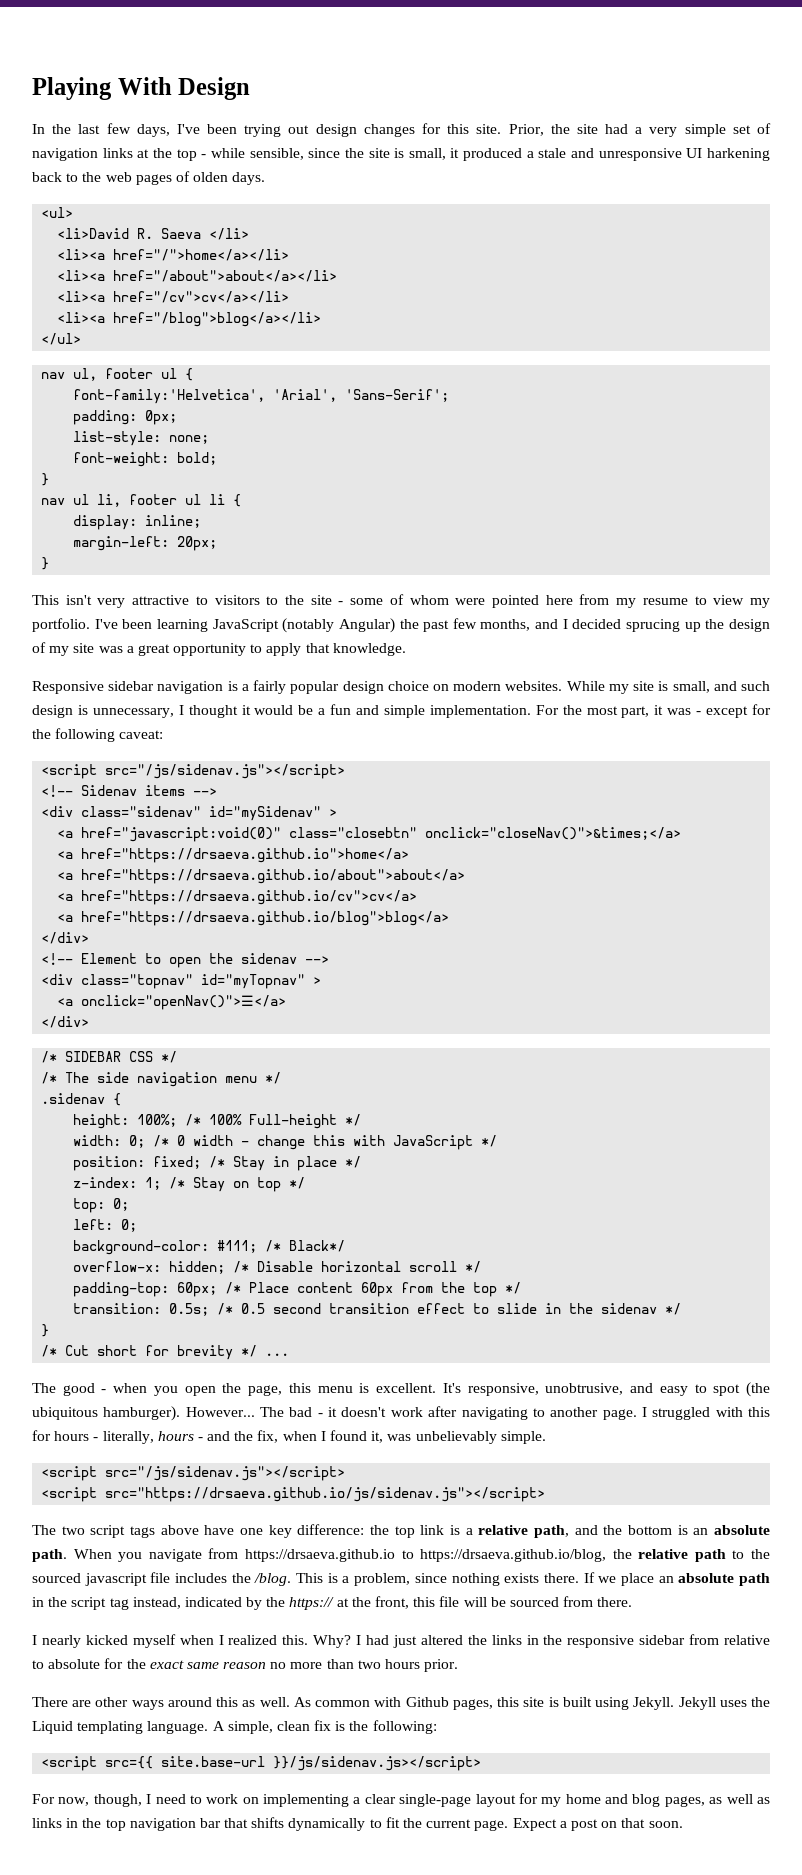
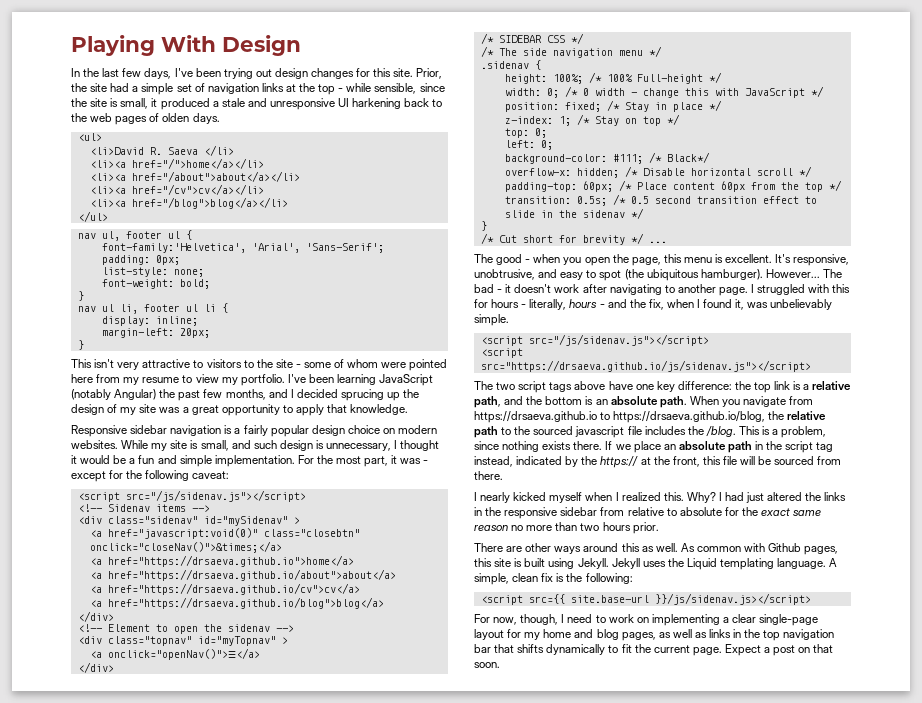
[649,127,678,137] very -> (139, 89) none

